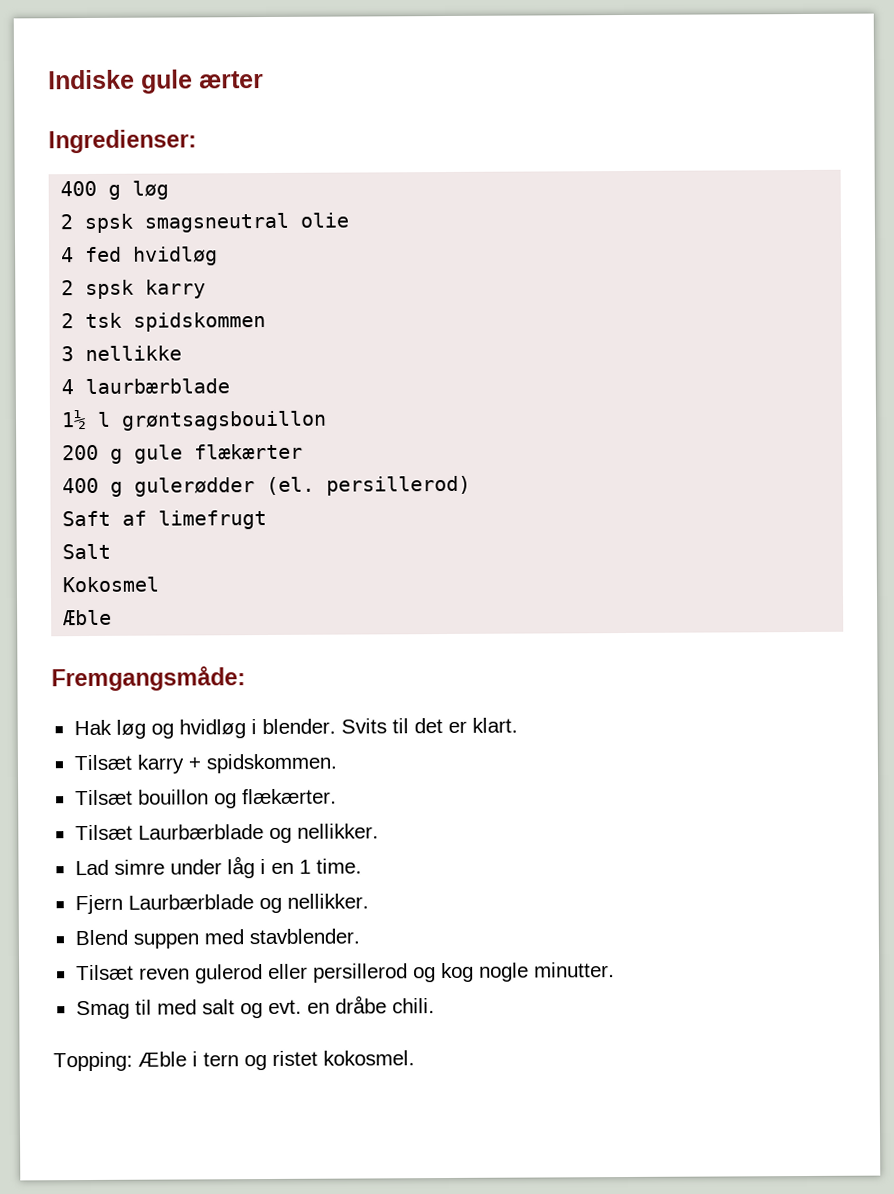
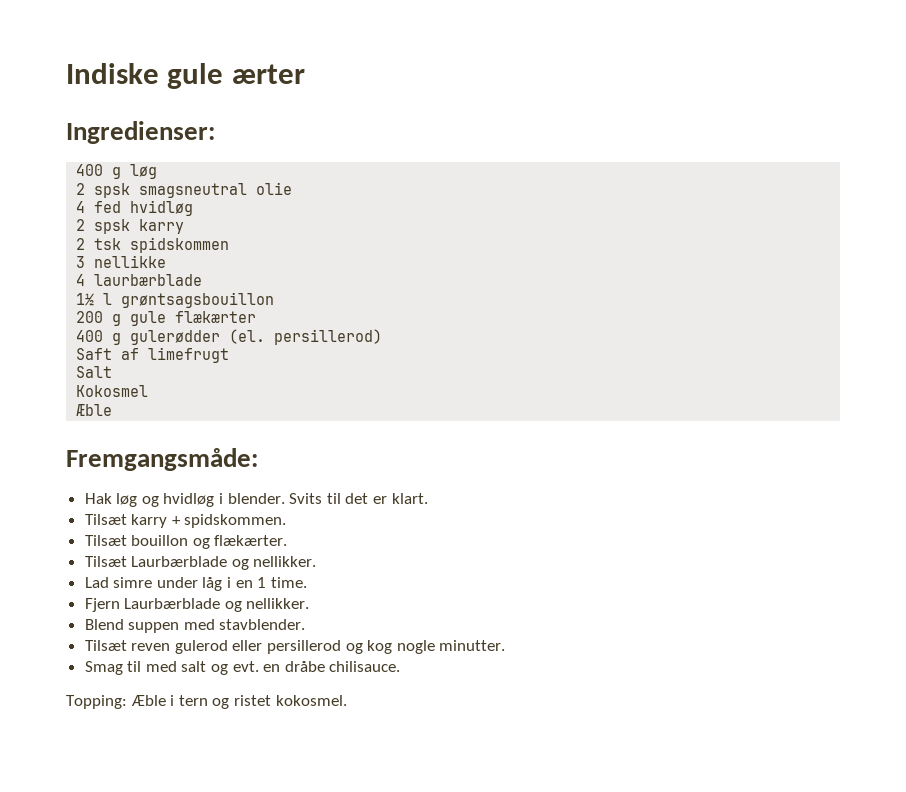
[391,998,435,1014] chili. -> [329,661,401,672] chilisauce.

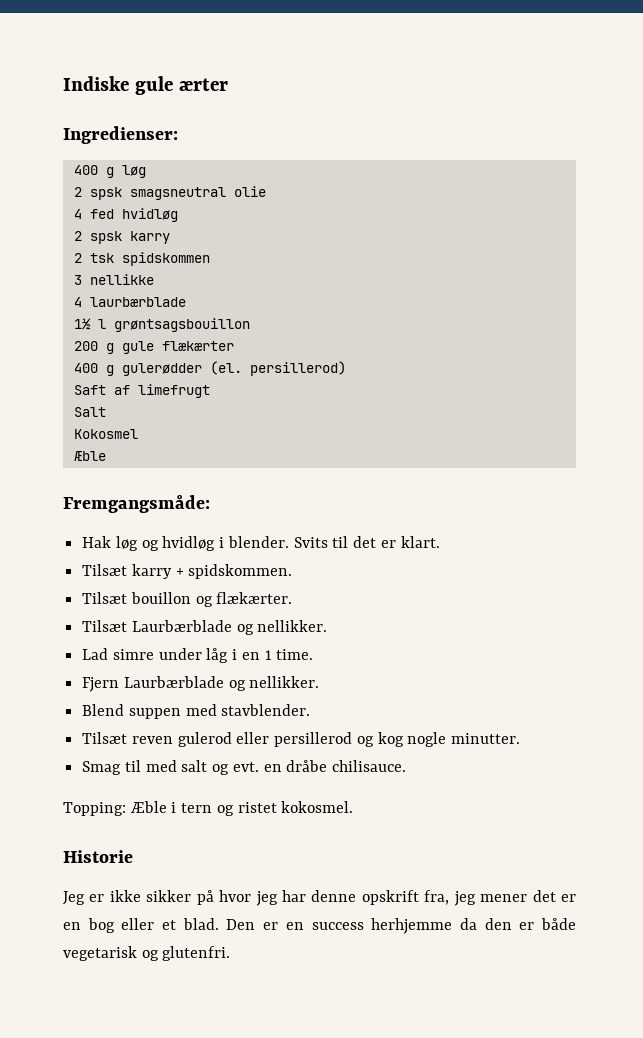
(347, 700) none -> [63,850,133,863] [63,890,576,906] [63,918,576,934] [63,946,231,961] // Historie // Jeg er ikke sikker på hvor jeg har denne opskrift fra, jeg mener det er en bog eller et blad. Den er en success herhjemme da den er både vegetarisk og glutenfri.

